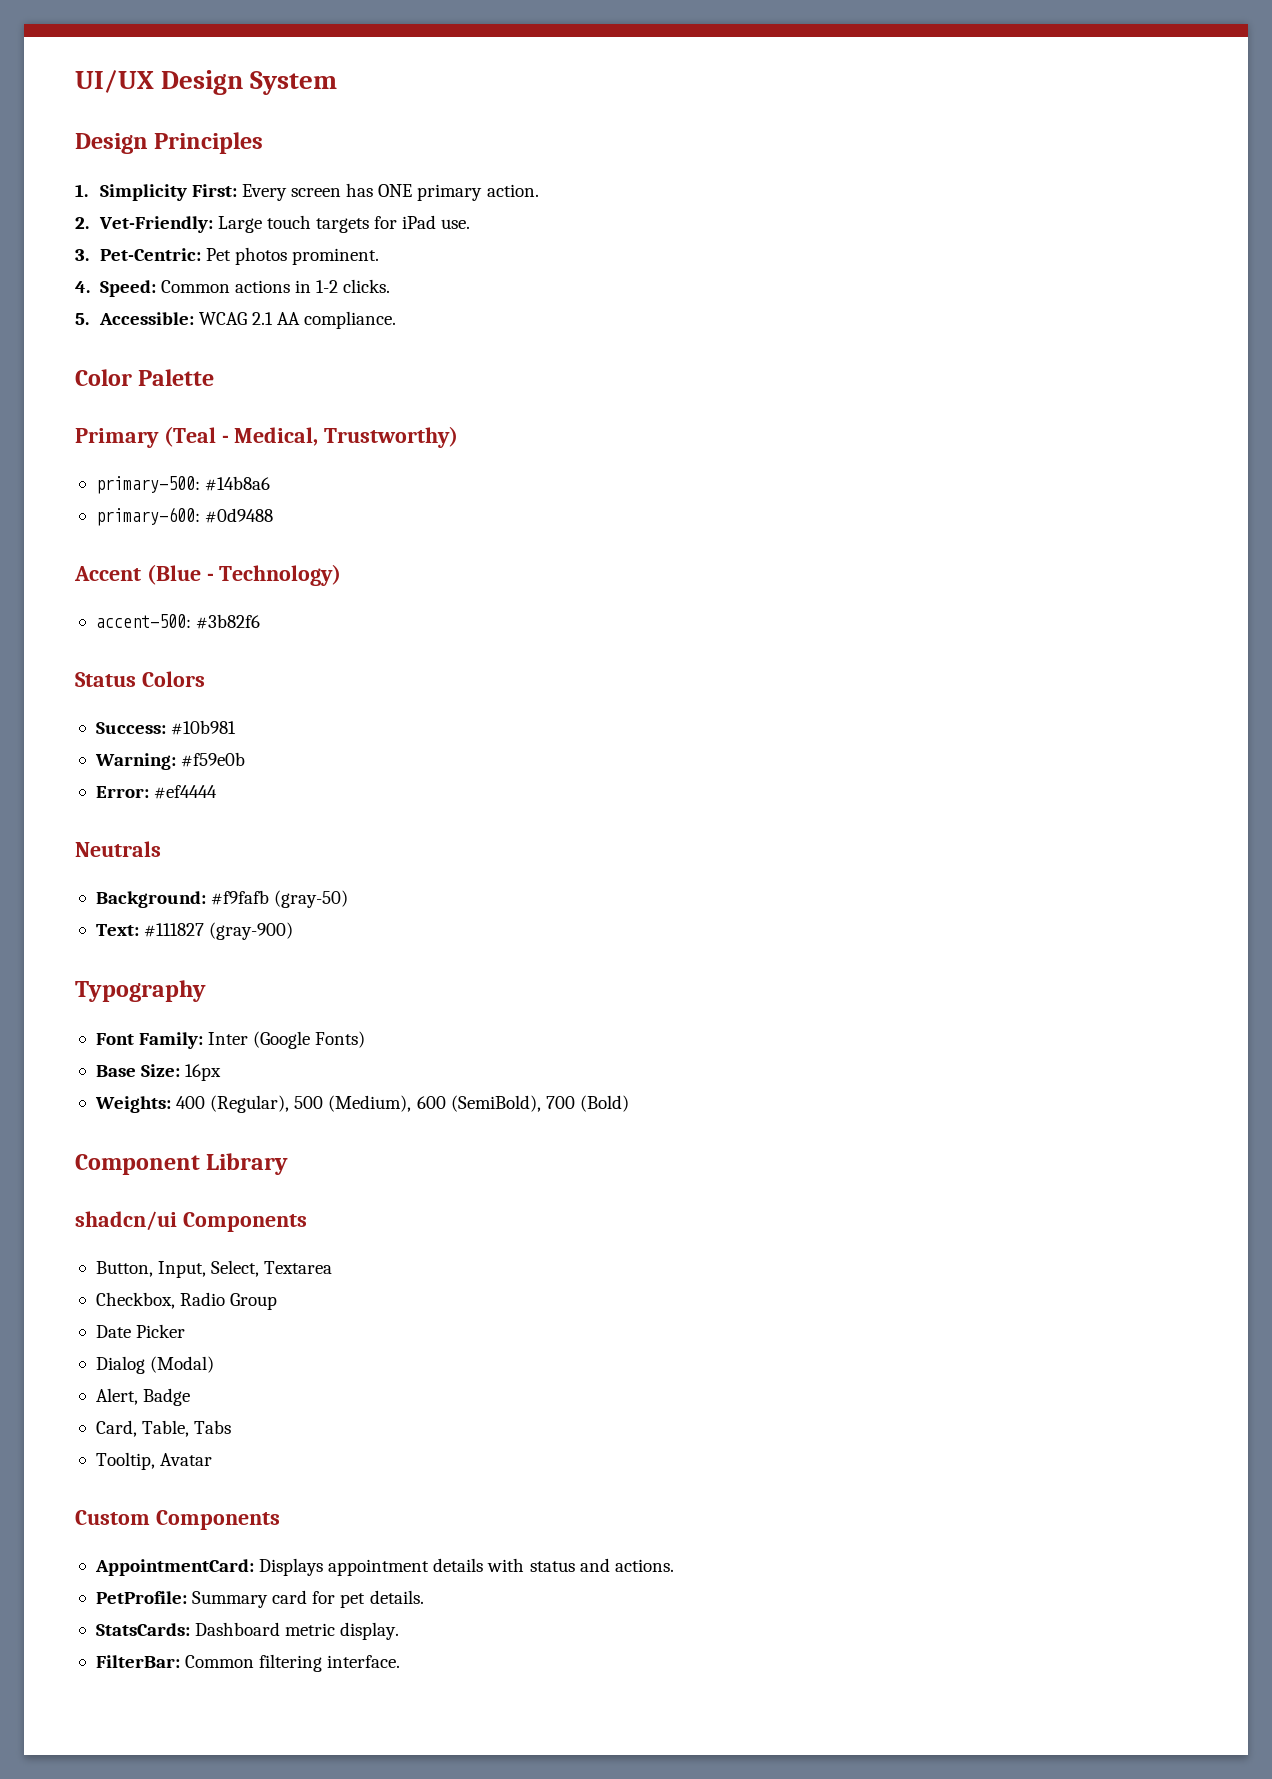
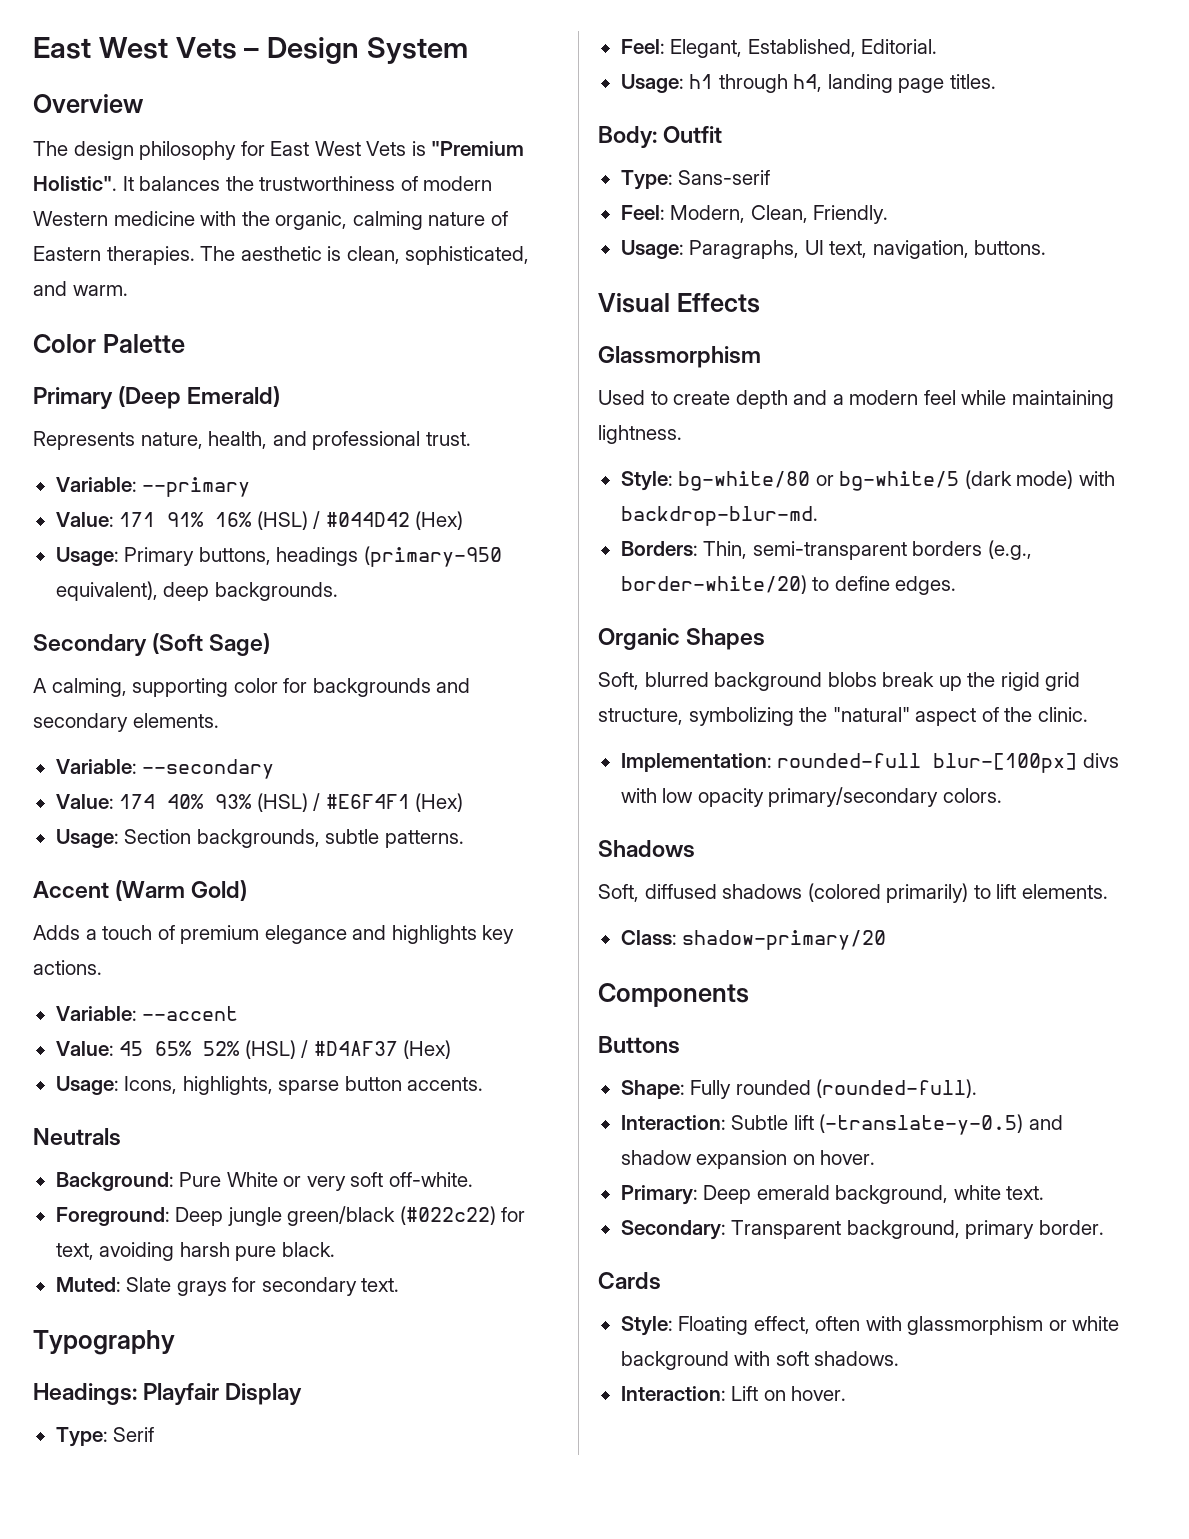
[75,70,338,95] [75,132,264,154] [75,183,539,201] [75,215,471,233] [75,247,380,265] [75,279,391,297] [75,311,397,329] [75,369,215,386] [75,426,459,448] [95,476,271,494] [95,507,274,526] [74,564,342,586] [95,614,261,629] [75,671,205,687] [95,720,237,735] [94,752,246,770] [95,785,218,799] [75,841,161,857] [95,890,349,908] [95,922,294,940] [75,980,206,1002] [95,1031,366,1049] [95,1064,222,1081] [94,1095,629,1113] [75,1153,289,1175] [75,1211,307,1232] [95,1260,333,1278] [95,1292,278,1310] [95,1324,186,1338] [95,1356,215,1374] [95,1388,191,1406] [95,1420,232,1437] [95,1452,213,1470] [75,1510,280,1530] [94,1558,674,1576] [95,1590,424,1608] [95,1622,400,1640] [95,1654,401,1672] UI/UX Design System // Design Principles // 1. Simplicity First: Every screen has ONE primary action. // 2. Vet-Friendly: Large touch targets for iPad use. // 3. Pet-Centric: Pet photos prominent. // 4. Speed: Common actions in 1-2 clicks. // 5. Accessible: WCAG 2.1 AA compliance. // Color Palette // Primary (Teal - Medical, Trustworthy) // primary-500: #14b8a6 // primary-600: #0d9488 // Accent (Blue - Technology) // accent-500: #3b82f6 // Status Colors // Success: #10b981 // Warning: #f59e0b // Error: #ef4444 // Neutrals // Background: #f9fafb (gray-50) // Text: #111827 (gray-900) // Typography // Font Family: Inter (Google Fonts) // Base Size: 16px // Weights: 400 (Regular), 500 (Medium), 600 (SemiBold), 700 (Bold) // Component Library // shadcn/ui Components // Button, Input, Select, Textarea // Checkbox, Radio Group // Date Picker // Dialog (Modal) // Alert, Badge // Card, Table, Tabs // Tooltip, Avatar // Custom Components // AppointmentCard: Displays appointment details with status and actions. // PetProfile: Summary card for pet details. // StatsCards: Dashboard metric display. // FilterBar: Common filtering interface. -> [33,37,469,64] [33,94,144,113] [33,141,525,160] [33,176,493,191] [33,211,508,230] [33,246,530,265] [33,281,128,296] [33,334,185,353] [33,386,281,409] [33,431,471,450] [55,477,251,497] [55,511,464,530] [55,546,502,567] [55,581,338,601] [33,633,271,656] [33,678,471,697] [33,713,219,732] [55,759,275,779] [55,793,464,812] [55,829,464,848] [33,880,248,901] [33,925,515,944] [33,960,102,975] [55,1006,239,1021] [55,1040,452,1059] [55,1076,484,1095] [33,1128,121,1146] [55,1172,473,1191] [55,1206,526,1226] [55,1242,335,1261] [55,1277,400,1296] [33,1330,175,1355] [33,1383,303,1405] [55,1427,155,1447] [620,39,938,58] [620,74,996,93] [598,126,723,148] [620,170,771,190] [620,205,889,224] [620,240,1047,259] [598,293,760,313] [598,346,761,368] [598,390,1114,409] [598,425,682,444] [620,470,1115,491] [620,506,818,526] [620,540,1032,560] [620,575,957,595] [598,628,766,650] [598,672,1081,691] [598,707,1088,726] [620,753,1119,773] [620,787,1002,807] [598,840,695,858] [598,883,1108,903] [620,930,887,950] [598,983,749,1007] [598,1036,680,1054] [620,1079,978,1099] [620,1114,1063,1135] [620,1150,876,1169] [620,1185,1045,1205] [620,1220,1104,1240] [598,1272,661,1290] [620,1316,1120,1336] [620,1351,900,1370] [620,1386,847,1401] East West Vets – Design System // Overview // The design philosophy for East West Vets is "Premium Holistic". It balances the trustworthiness of modern Western medicine with the organic, calming nature of Eastern therapies. The aesthetic is clean, sophisticated, and warm. // Color Palette // Primary (Deep Emerald) // Represents nature, health, and professional trust. // Variable: --primary // Value: 171 91% 16% (HSL) / #044D42 (Hex) // Usage: Primary buttons, headings (primary-950 equivalent), deep backgrounds. // Secondary (Soft Sage) // A calming, supporting color for backgrounds and secondary elements. // Variable: --secondary // Value: 174 40% 93% (HSL) / #E6F4F1 (Hex) // Usage: Section backgrounds, subtle patterns. // Accent (Warm Gold) // Adds a touch of premium elegance and highlights key actions. // Variable: --accent // Value: 45 65% 52% (HSL) / #D4AF37 (Hex) // Usage: Icons, highlights, sparse button accents. // Neutrals // Background: Pure White or very soft off-white. // Foreground: Deep jungle green/black (#022c22) for text, avoiding harsh pure black. // Muted: Slate grays for secondary text. // Typography // Headings: Playfair Display // Type: Serif // Feel: Elegant, Established, Editorial. // Usage: h1 through h4, landing page titles. // Body: Outfit // Type: Sans-serif // Feel: Modern, Clean, Friendly. // Usage: Paragraphs, UI text, navigation, buttons. // Visual Effects // Glassmorphism // Used to create depth and a modern feel while maintaining lightness. // Style: bg-white/80 or bg-white/5 (dark mode) with backdrop-blur-md. // Borders: Thin, semi-transparent borders (e.g., border-white/20) to define edges. // Organic Shapes // Soft, blurred background blobs break up the rigid grid structure, symbolizing the "natural" aspect of the clinic. // Implementation: rounded-full blur-[100px] divs with low opacity primary/secondary colors. // Shadows // Soft, diffused shadows (colored primarily) to lift elements. // Class: shadow-primary/20 // Components // Buttons // Shape: Fully rounded (rounded-full). // Interaction: Subtle lift (-translate-y-0.5) and shadow expansion on hover. // Primary: Deep emerald background, white text. // Secondary: Transparent background, primary border. // Cards // Style: Floating effect, often with glassmorphism or white background with soft shadows. // Interaction: Lift on hover.

